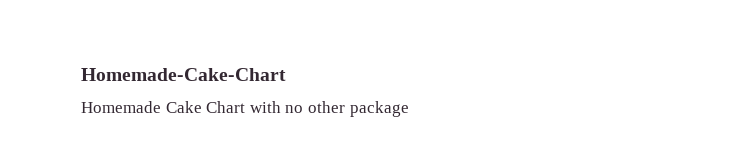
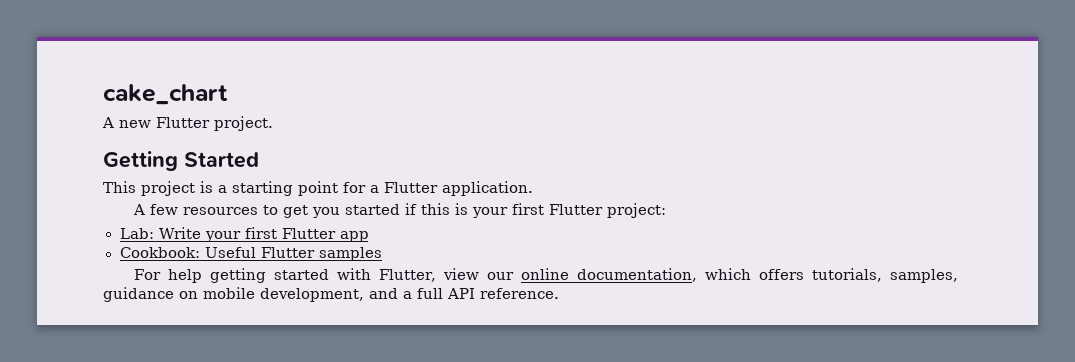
[81,68,286,81] [81,101,409,117] Homemade-Cake-Chart // Homemade Cake Chart with no other package -> [103,84,228,105] [102,116,273,131] [103,151,259,171] [103,181,533,196] [132,203,666,218] [119,227,369,242] [119,247,382,261] [133,268,958,283] [103,287,559,302] cake_chart // A new Flutter project. // Getting Started // This project is a starting point for a Flutter application. // A few resources to get you started if this is your first Flutter project: // Lab: Write your first Flutter app // Cookbook: Useful Flutter samples // For help getting started with Flutter, view our online documentation, which offers tutorials, samples, guidance on mobile development, and a full API reference.

